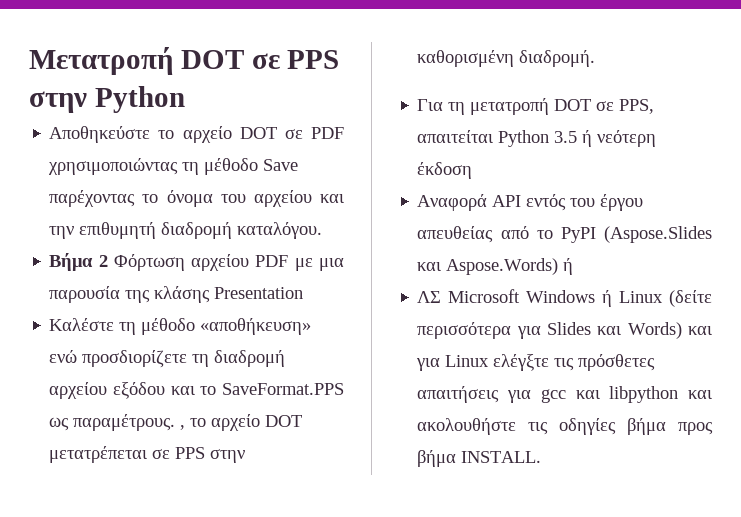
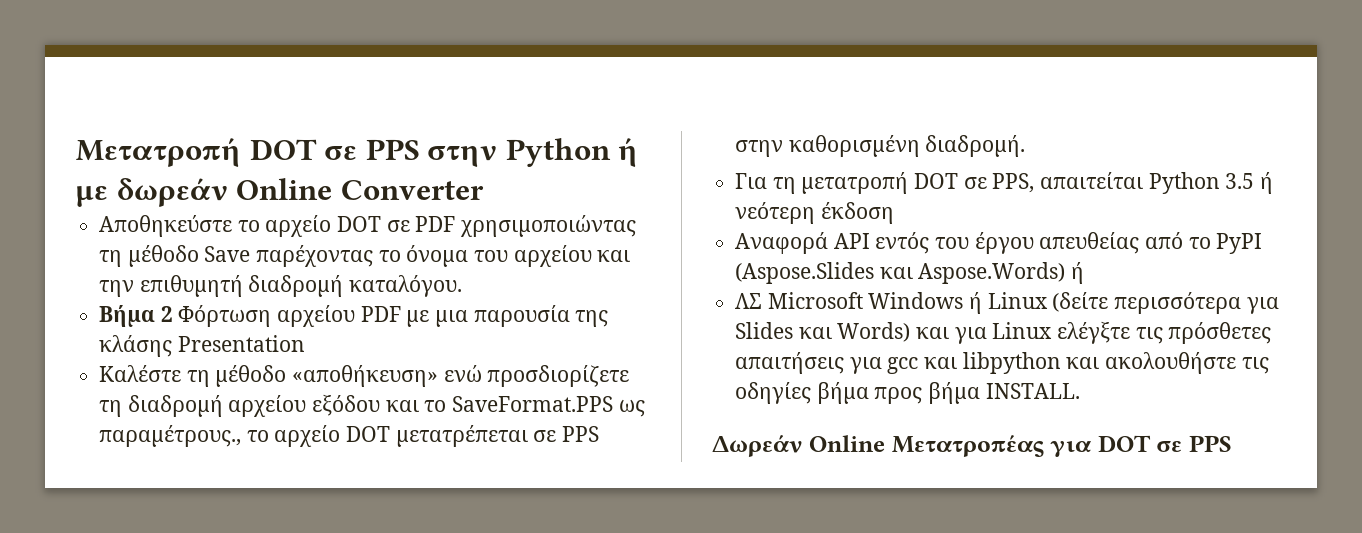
(185, 99) none -> [618,138,639,167] [76,178,484,207] ή με δωρεάν Online Converter
[73,414,186,431] παραμέτρους. , -> [99,425,242,447] παραμέτρους.,
(542, 457) none -> [712,435,1232,457] // Δωρεάν Online Μετατροπέας για DOT σε PPS

